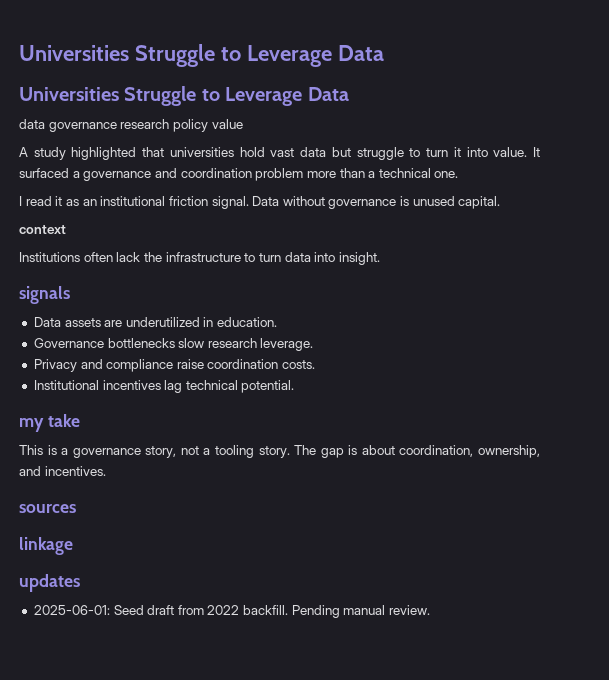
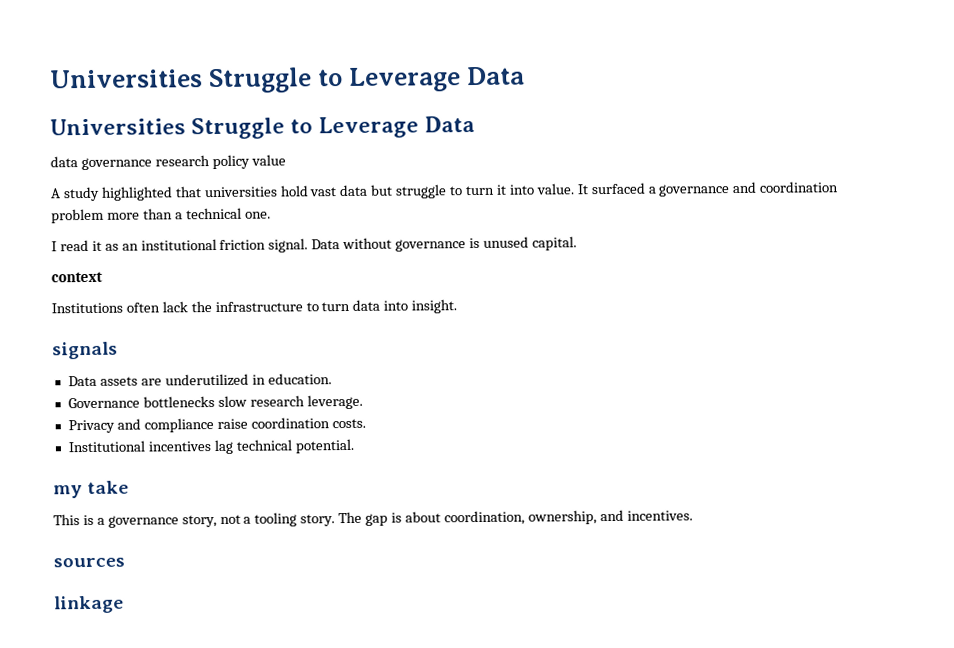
[19,574,80,592] [33,605,431,618] // updates // 2025-06-01: Seed draft from 2022 backfill. Pending manual review. -> (124, 604) none

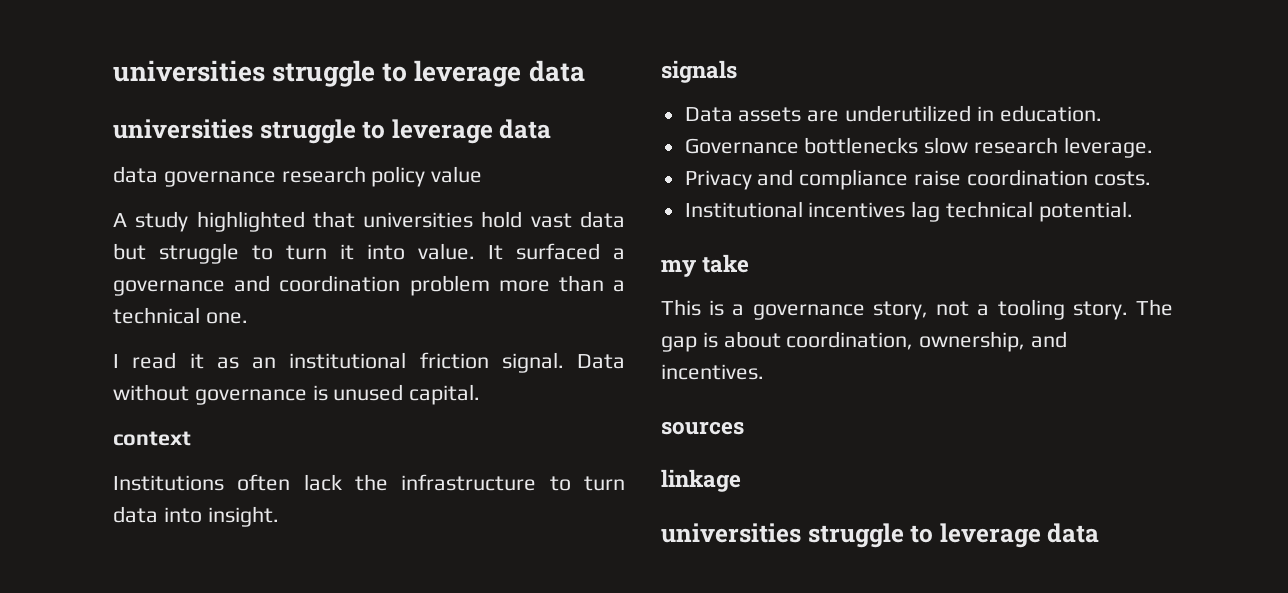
[50,66,526,94] [50,116,476,140] Universities Struggle to Leverage Data // Universities Struggle to Leverage Data -> [113,60,585,87] [113,119,552,144] universities struggle to leverage data // universities struggle to leverage data
(124, 604) none -> [661,523,1100,548] // universities struggle to leverage data

